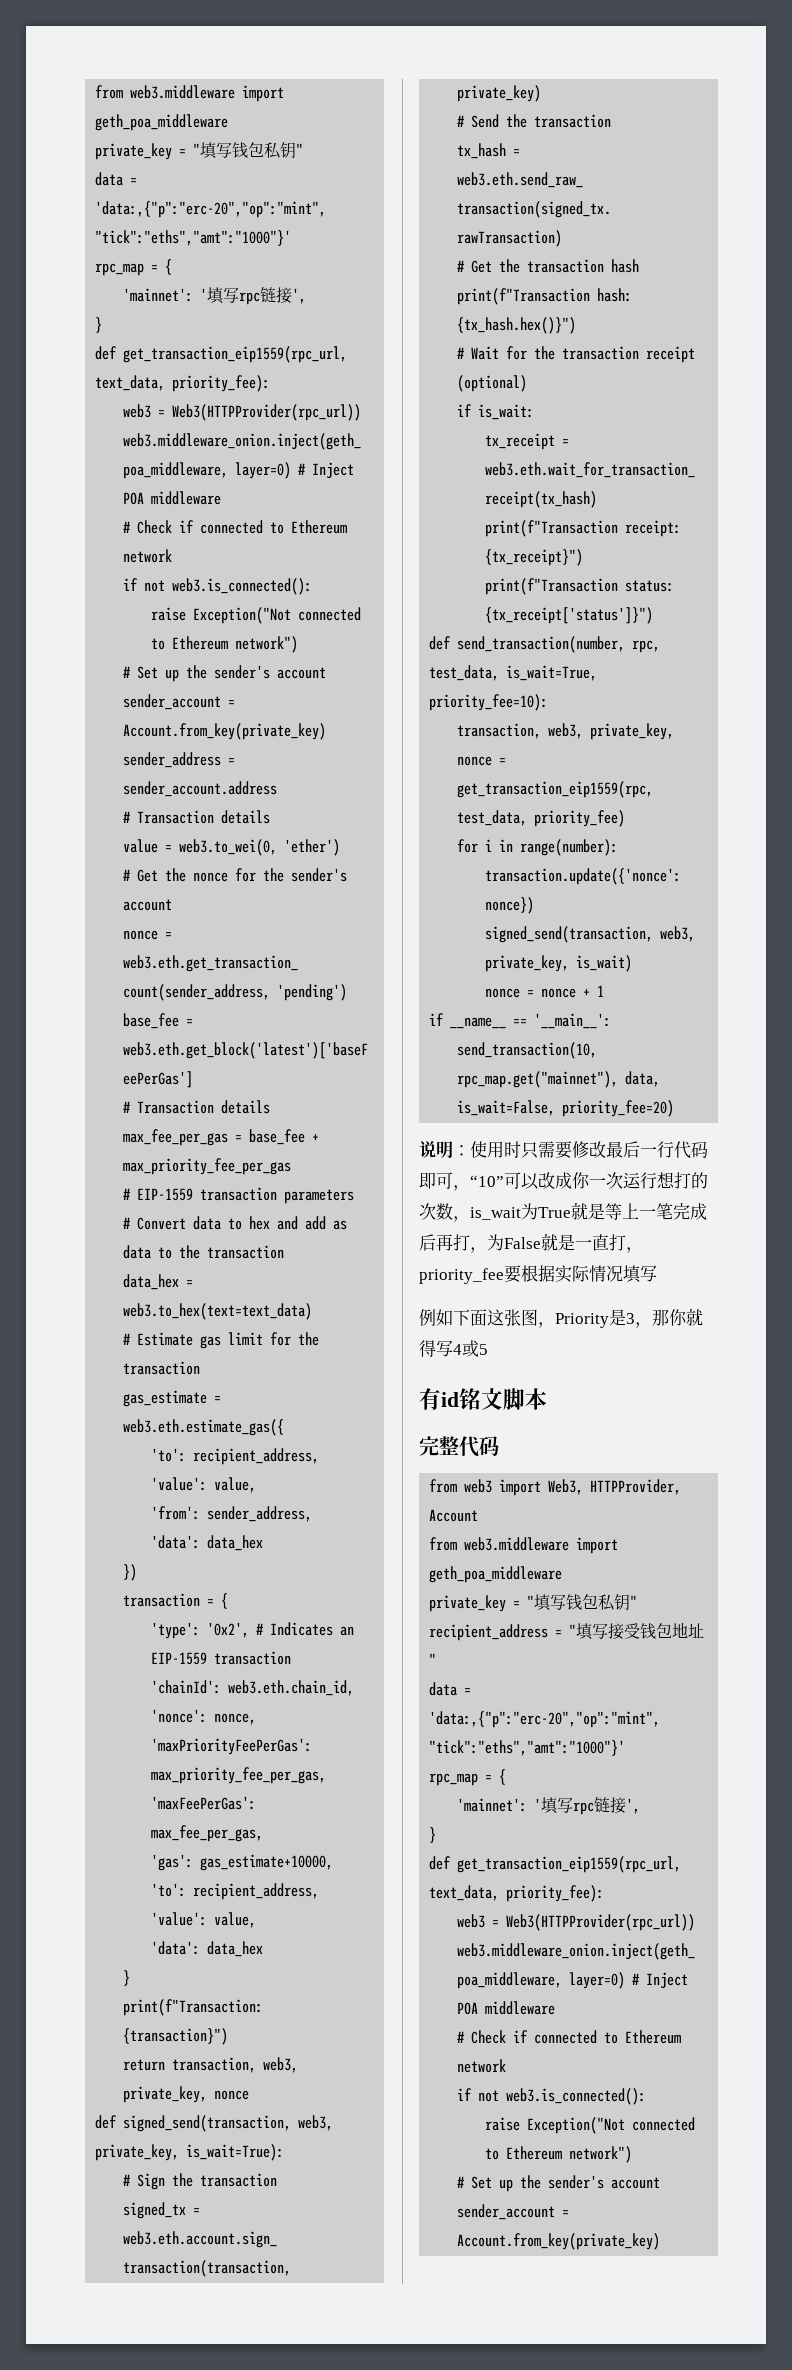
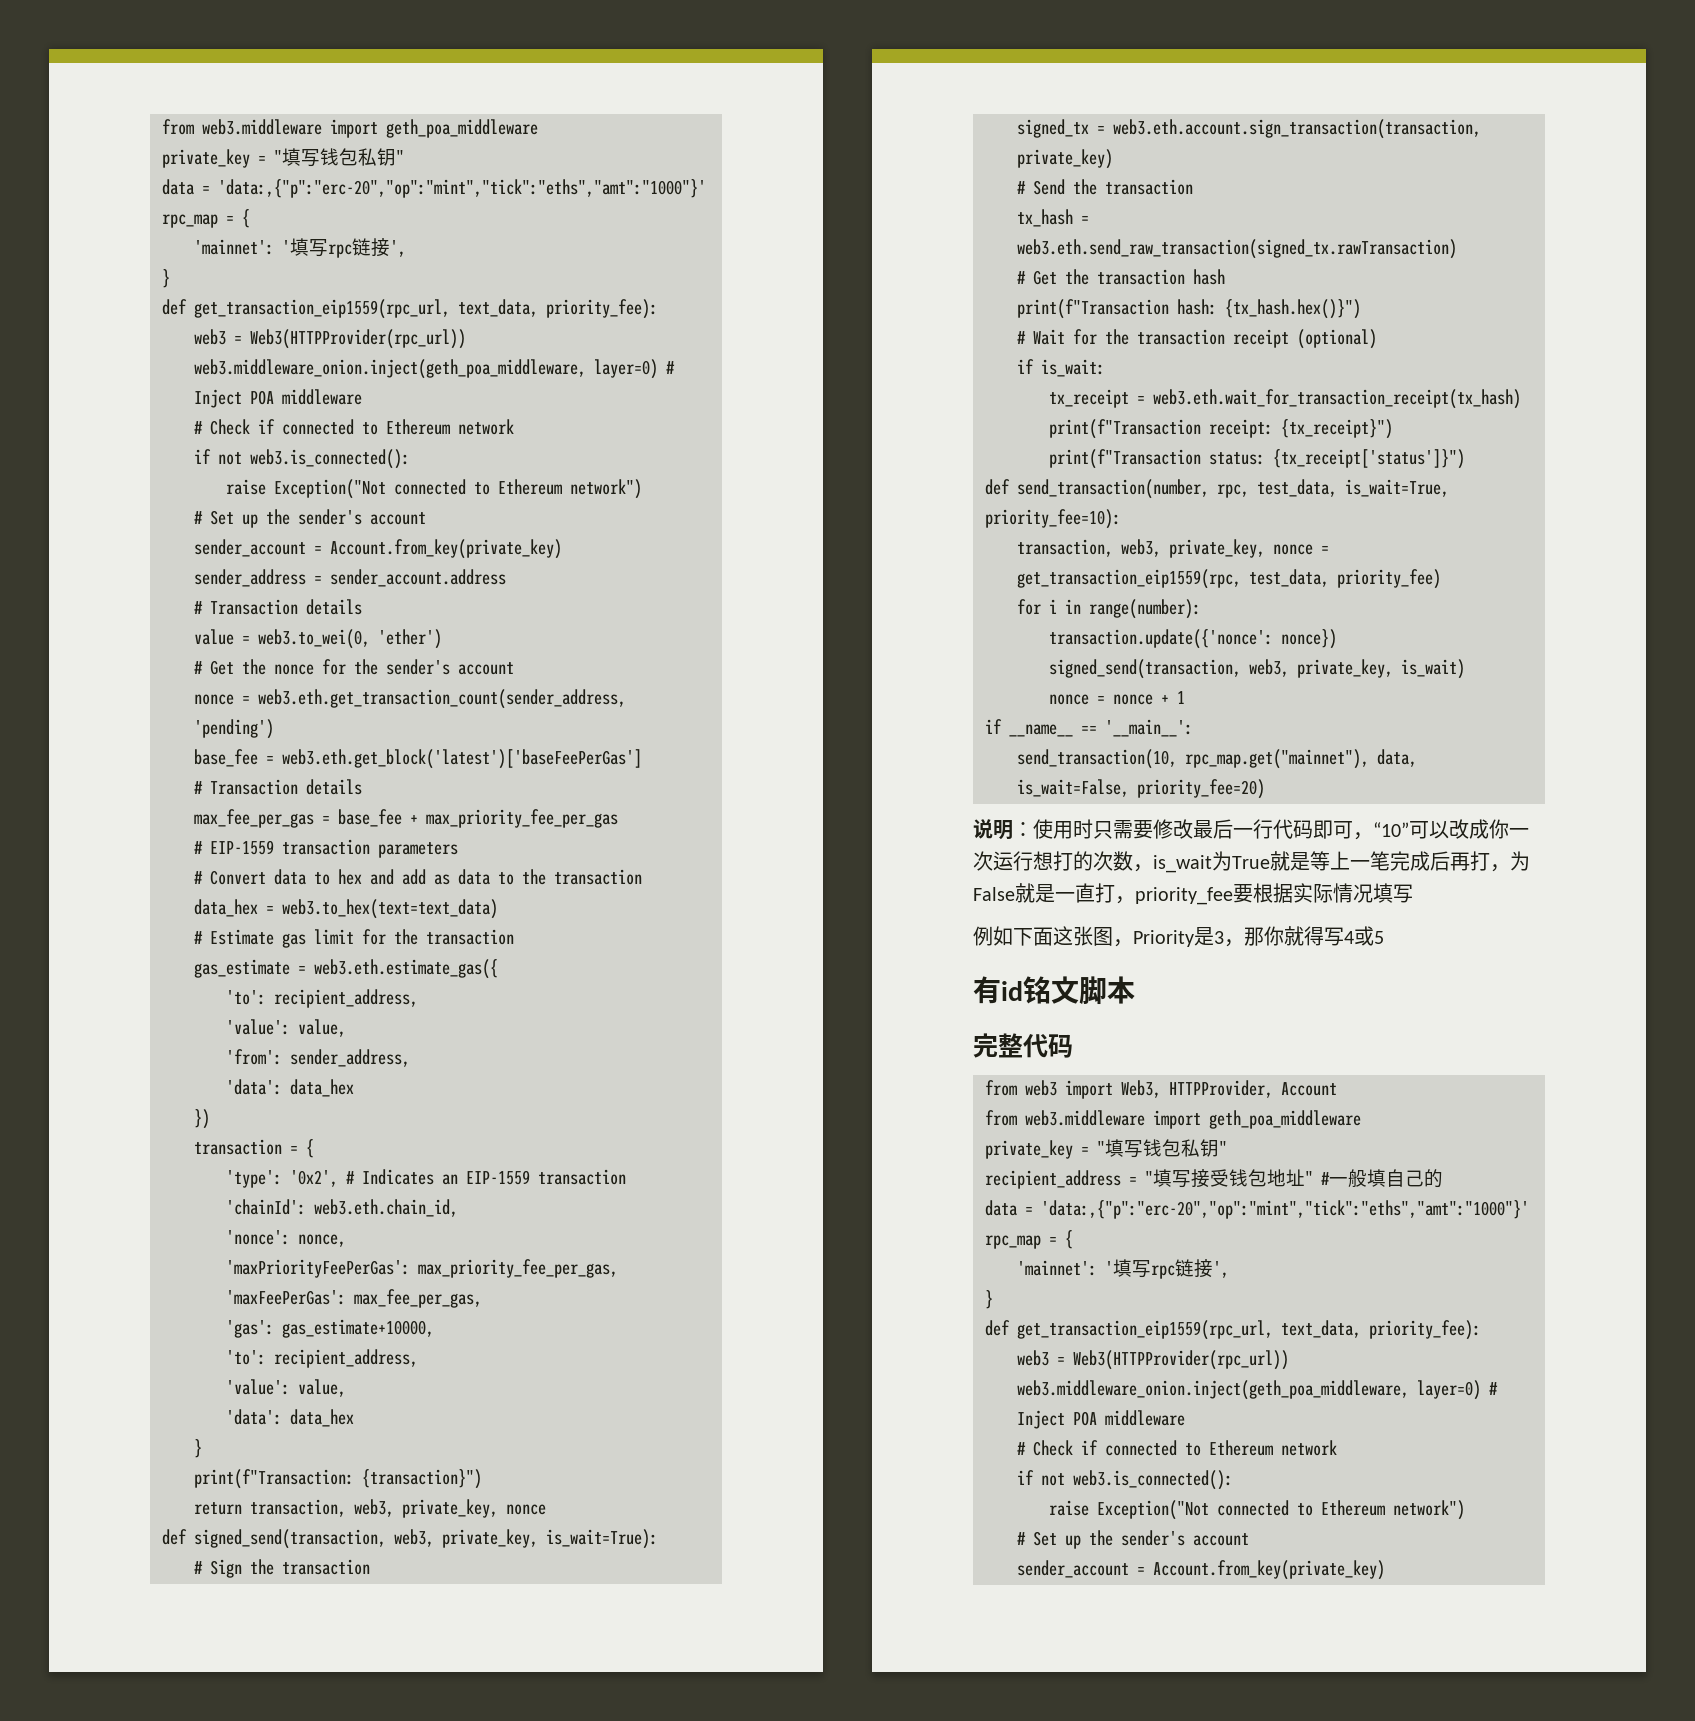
(437, 1659) none -> [1321,1169,1443,1188] #一般填自己的

